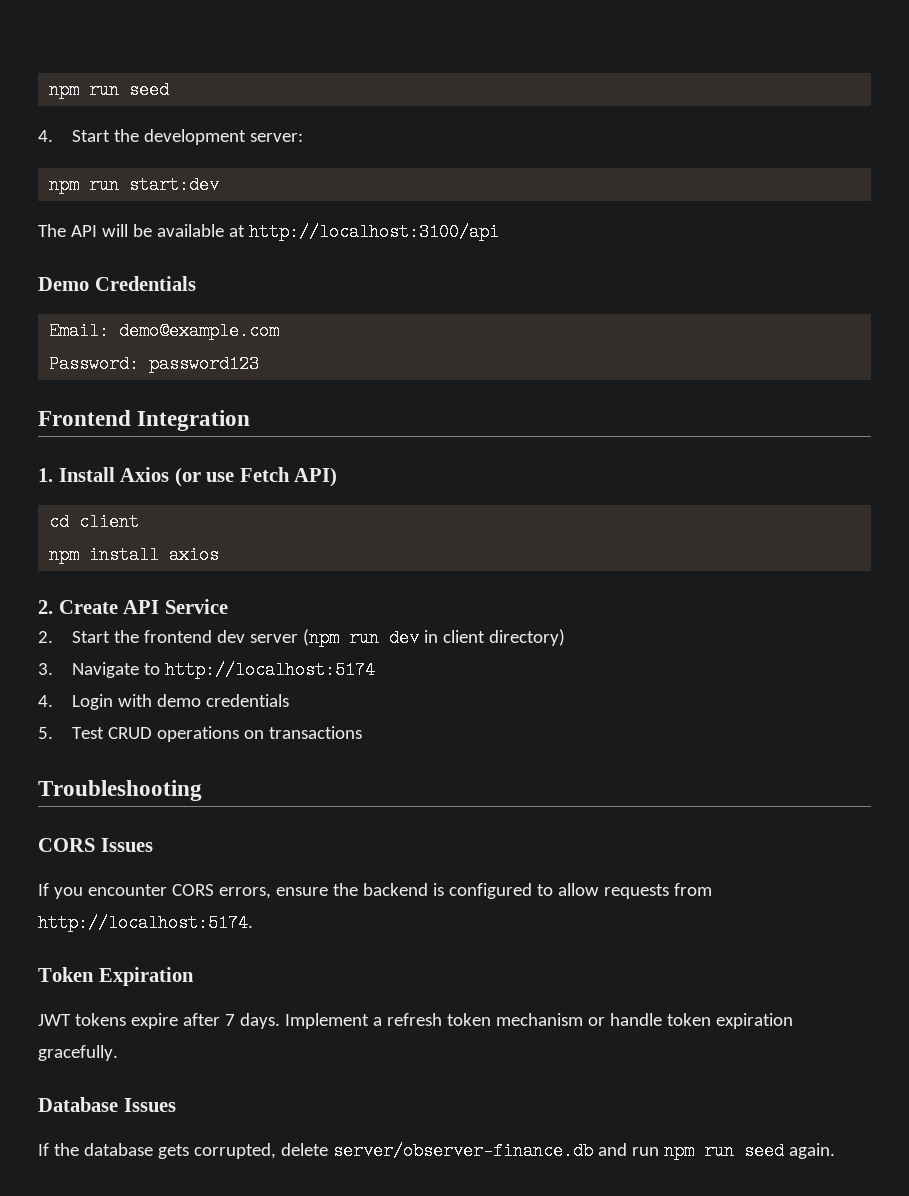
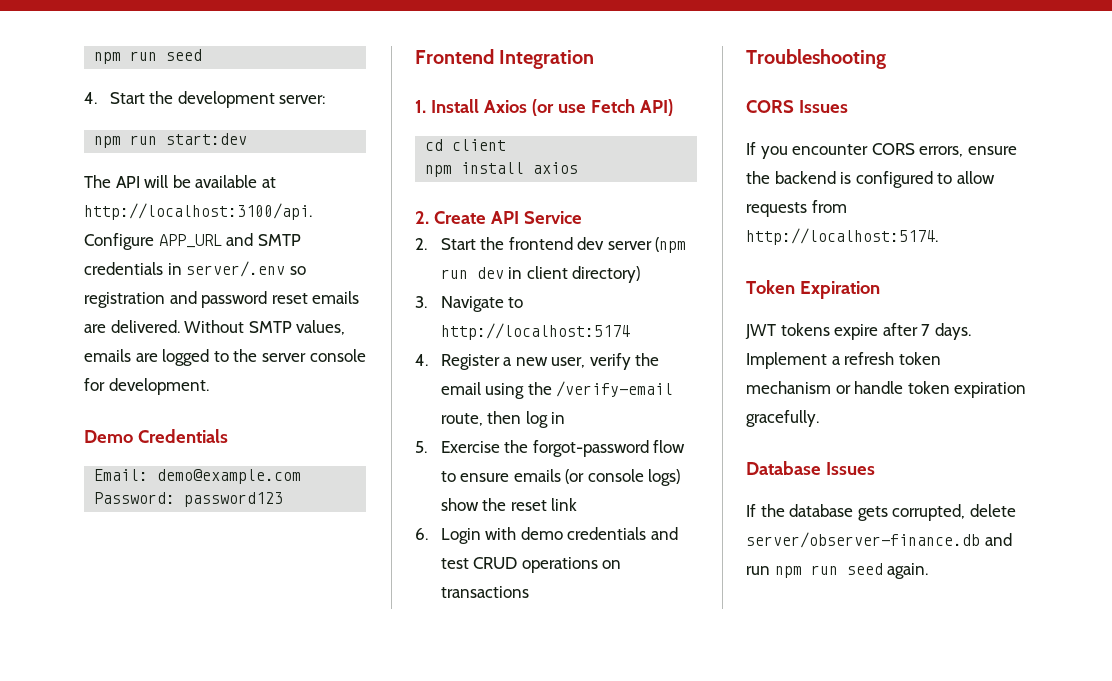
[248,223,499,241] http://localhost:3100/api -> [84,203,312,220] [84,233,301,250] [84,261,306,277] [84,291,360,308] [84,320,346,335] [84,349,366,366] [84,378,209,395] http://localhost:3100/api. Configure APP_URL and SMTP credentials in server/.env so registration and password reset emails are delivered. Without SMTP values, emails are logged to the server console for development.
(53, 701) none -> [440,353,660,370] [440,381,674,399] [440,411,566,428] [415,440,686,457] [440,469,681,486] [440,498,578,511] [415,528,428,540] Register a new user, verify the email using the /verify-email route, then log in // 5. Exercise the forgot-password flow to ensure emails (or console logs) show the reset link // 6.
[38,727,105,739] // 5. Test -> [650,527,678,540] [440,558,469,569] and test

